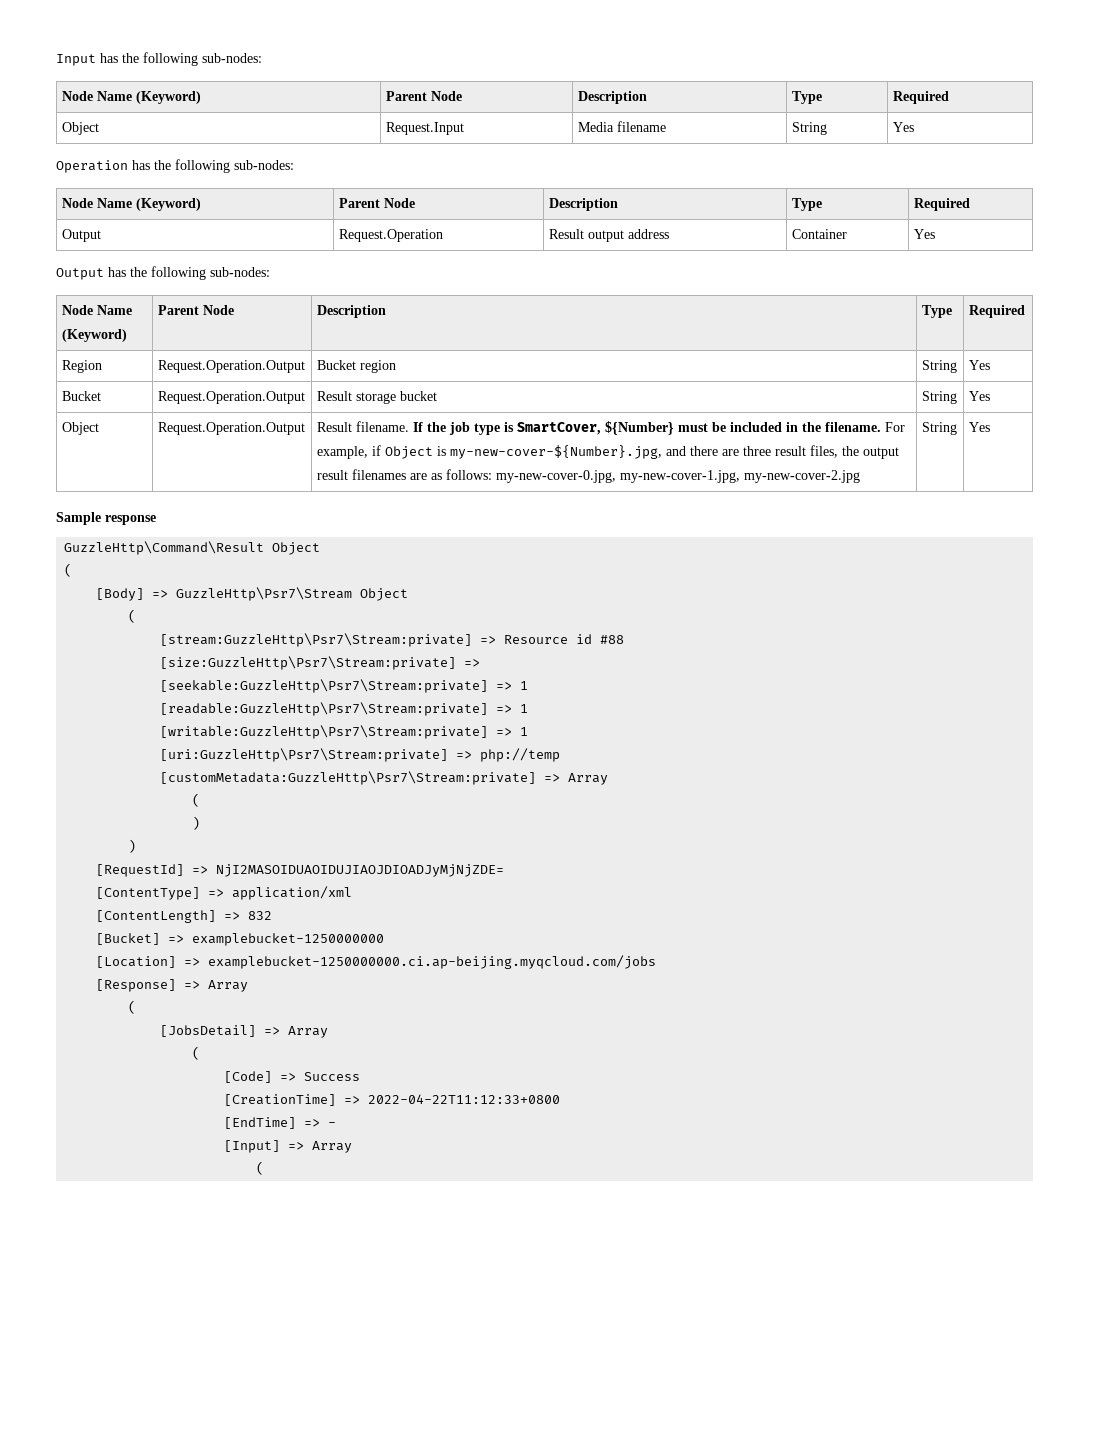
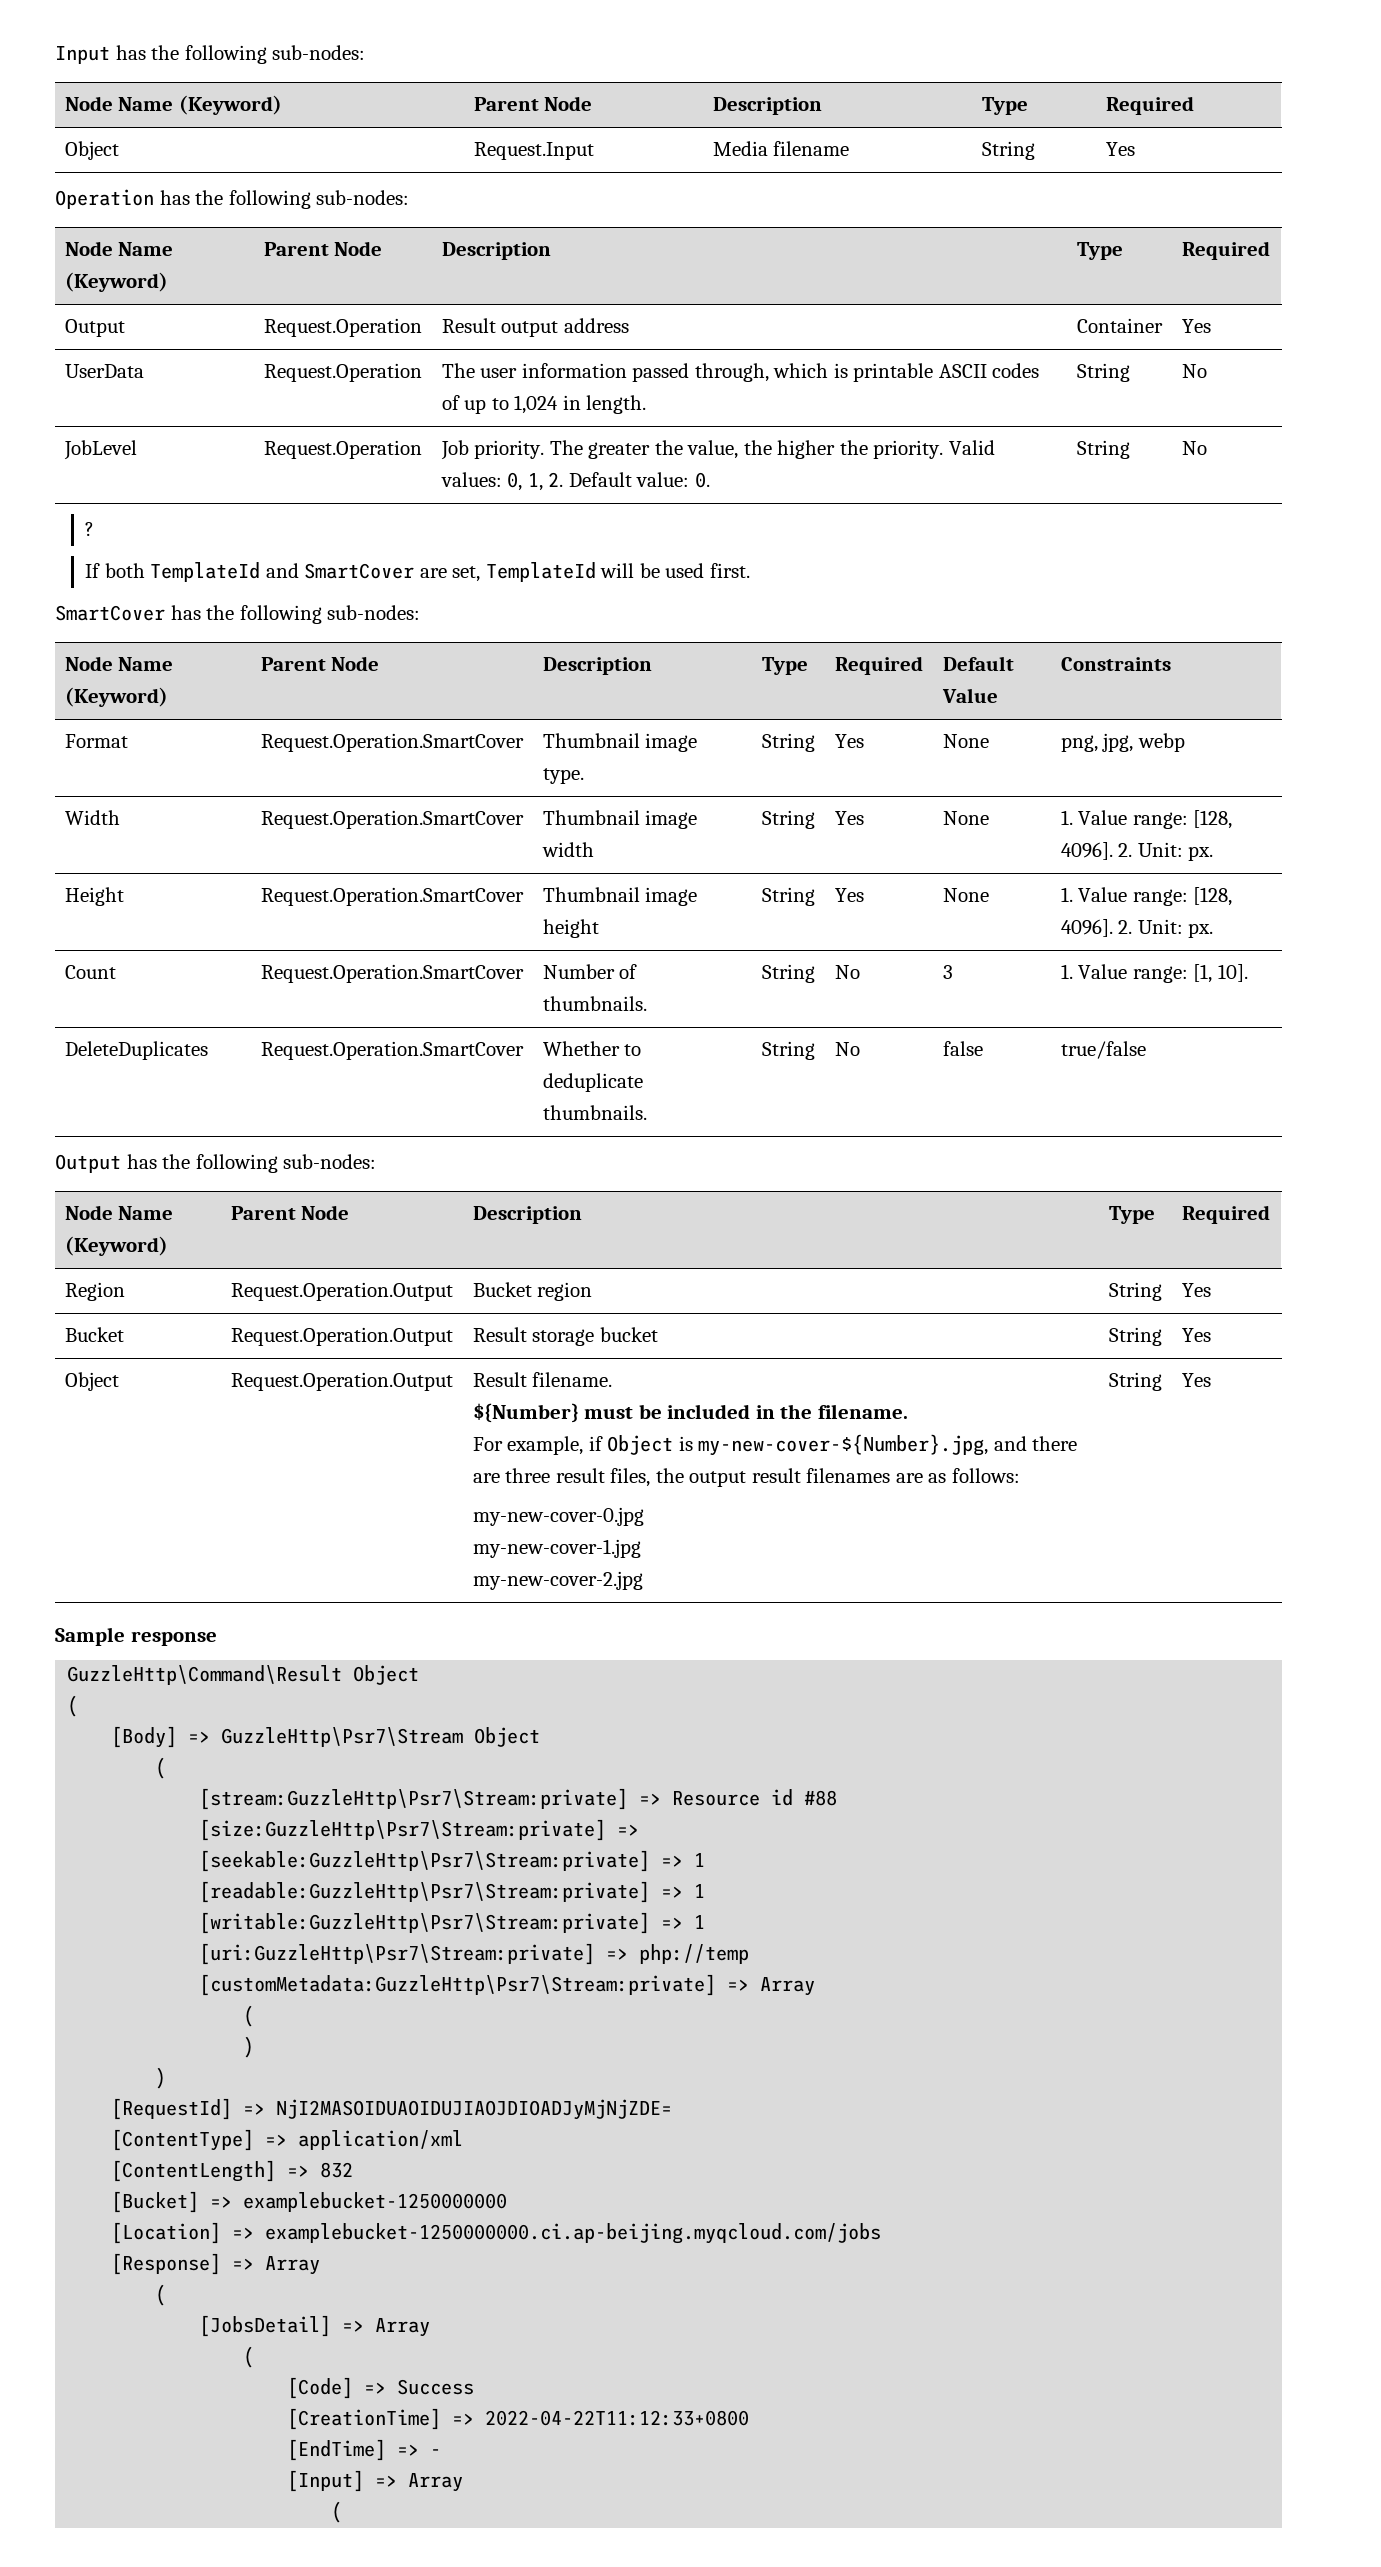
(935, 234) none -> [64,364,144,378] [263,363,422,382] [441,363,1040,382] [441,395,647,414] [1076,363,1130,382] [1181,364,1207,378] [63,440,137,460] [263,440,422,459] [440,440,995,460] [440,472,710,491] [1076,440,1130,459] [1181,441,1207,455] [85,522,95,536] [85,562,750,582] [55,605,421,624] [64,656,174,671] [64,687,168,707] [260,656,380,671] [542,657,652,675] [761,657,808,675] [834,656,923,675] [942,656,1014,671] [941,688,998,703] [1060,657,1171,671] [64,734,128,748] [260,733,524,752] [542,733,698,752] [542,768,584,784] [761,733,815,752] [834,734,864,748] [942,734,989,748] [1060,733,1185,752] [64,810,120,825] [260,810,524,829] [542,810,698,829] [541,842,594,857] [761,810,815,829] [834,811,864,825] [942,811,989,825] [1060,810,1233,829] [1060,842,1214,861] [64,887,124,906] [260,887,524,906] [542,887,698,906] [542,919,599,938] [761,887,815,906] [834,888,864,902] [942,888,989,902] [1060,887,1233,906] [1060,919,1214,938] [64,965,116,979] [260,964,524,983] [542,964,638,979] [542,996,647,1011] [761,964,815,983] [834,965,860,979] [942,965,953,979] [1060,964,1248,983] [64,1041,208,1060] [260,1041,524,1060] [542,1041,642,1056] [542,1073,643,1092] [542,1105,647,1120] [761,1041,815,1060] [834,1042,860,1056] [942,1041,983,1056] [1060,1041,1146,1059] // UserData | Request.Operation | The user information passed through, which is printable ASCII codes of up to 1,024 in length. | String | No // JobLevel | Request.Operation | Job priority. The greater the value, the higher the priority. Valid values: 0, 1, 2. Default value: 0. | String | No // ? // If both TemplateId and SmartCover are set, TemplateId will be used first. // SmartCover has the following sub-nodes: // Node Name (Keyword) | Parent Node | Description | Type | Required | Default Value | Constraints // Format | Request.Operation.SmartCover | Thumbnail image type. | String | Yes | None | png, jpg, webp // Width | Request.Operation.SmartCover | Thumbnail image width | String | Yes | None | 1. Value range: [128, 4096]. 2. Unit: px. // Height | Request.Operation.SmartCover | Thumbnail image height | String | Yes | None | 1. Value range: [128, 4096]. 2. Unit: px. // Count | Request.Operation.SmartCover | Number of thumbnails. | String | No | 3 | 1. Value range: [1, 10]. // DeleteDuplicates | Request.Operation.SmartCover | Whether to deduplicate thumbnails. | String | No | false | true/false
[412,422,601,435] If the job type is SmartCover, -> (613, 1379) //
(881, 427) none -> (908, 1411) //
[495,470,740,483] my-new-cover-0.jpg, my-new-cover-1.jpg, -> [472,1507,644,1526] [472,1539,641,1558] // my-new-cover-0.jpg // my-new-cover-1.jpg //

